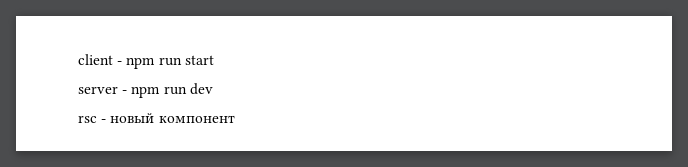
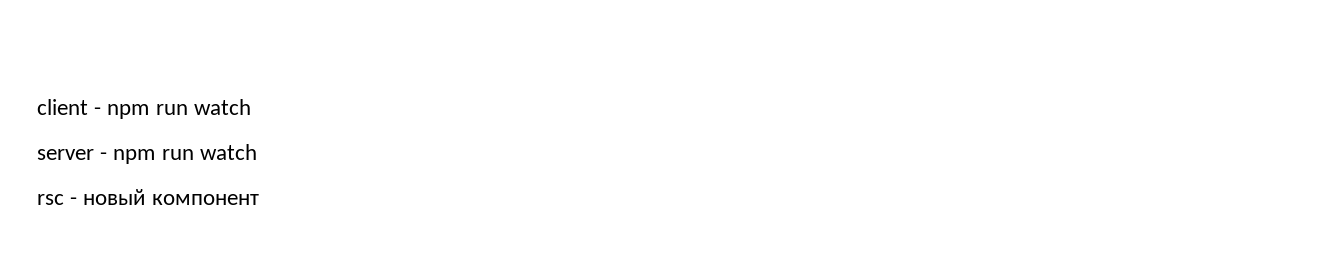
[184,55,214,65] start -> [193,99,251,115] watch
[189,83,213,95] dev -> [199,144,257,160] watch

